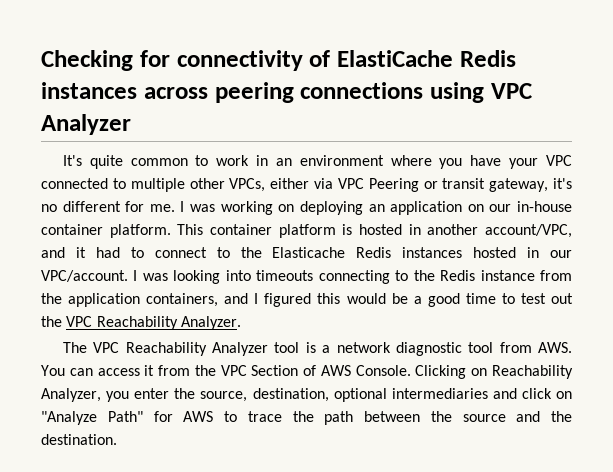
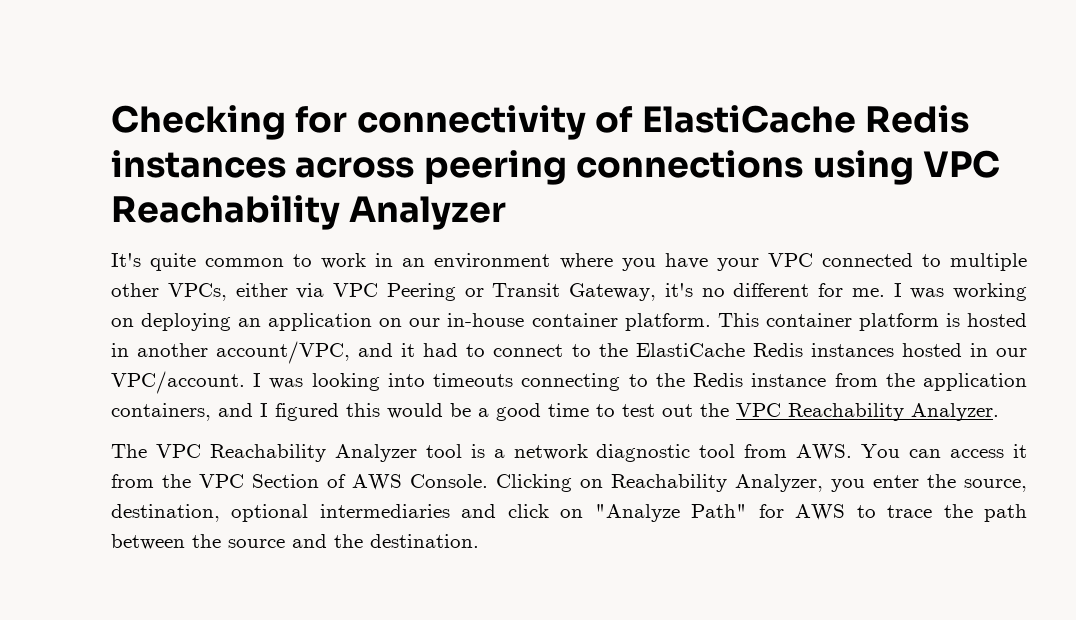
(532, 91) none -> [111,195,340,230] Reachability
[442,178,549,192] transit gateway, -> [492,283,656,301] Transit Gateway,
[272,247,346,258] Elasticache -> [635,343,745,357] ElastiCache

